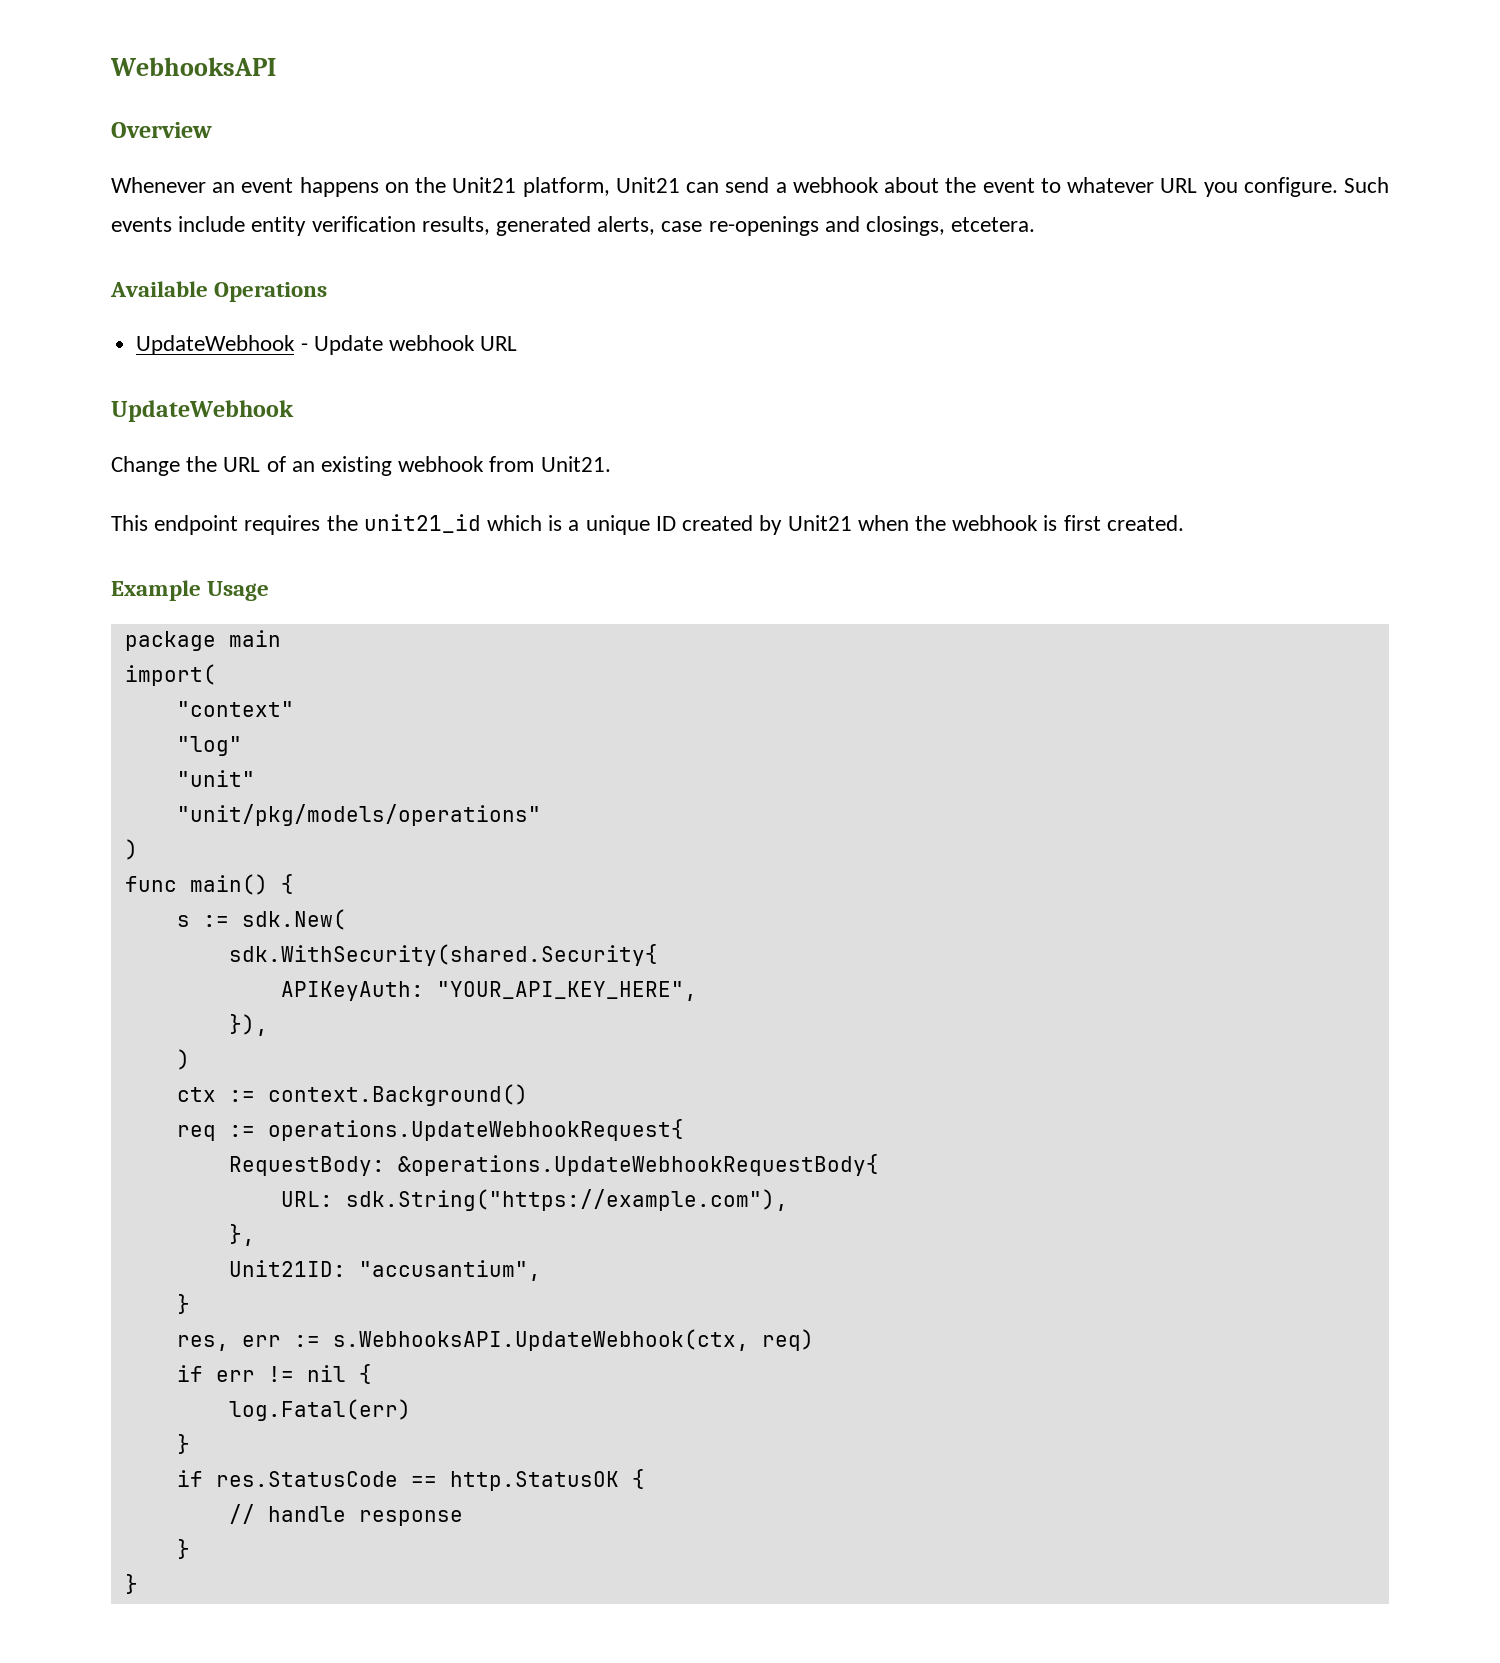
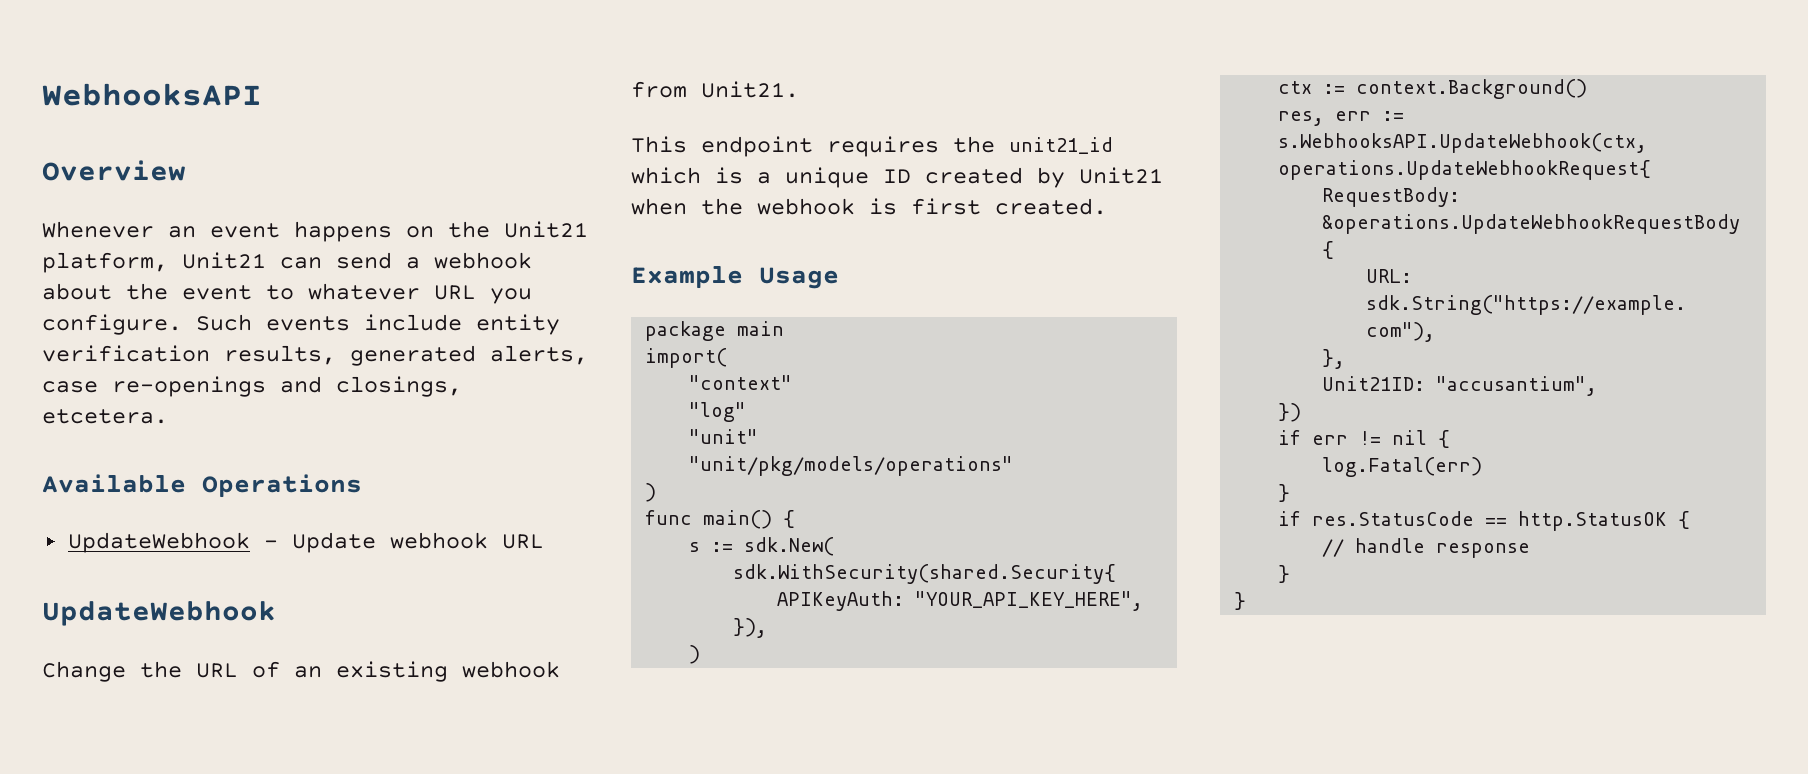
[176,1125,255,1141] req := -> [1278,111,1405,126] [1278,133,1648,153] res, err := s.WebhooksAPI.UpdateWebhook(ctx,
[176,1294,190,1314] [176,1329,814,1351] } // res, err := s.WebhooksAPI.UpdateWebhook(ctx, req) -> [1278,403,1302,422] })

